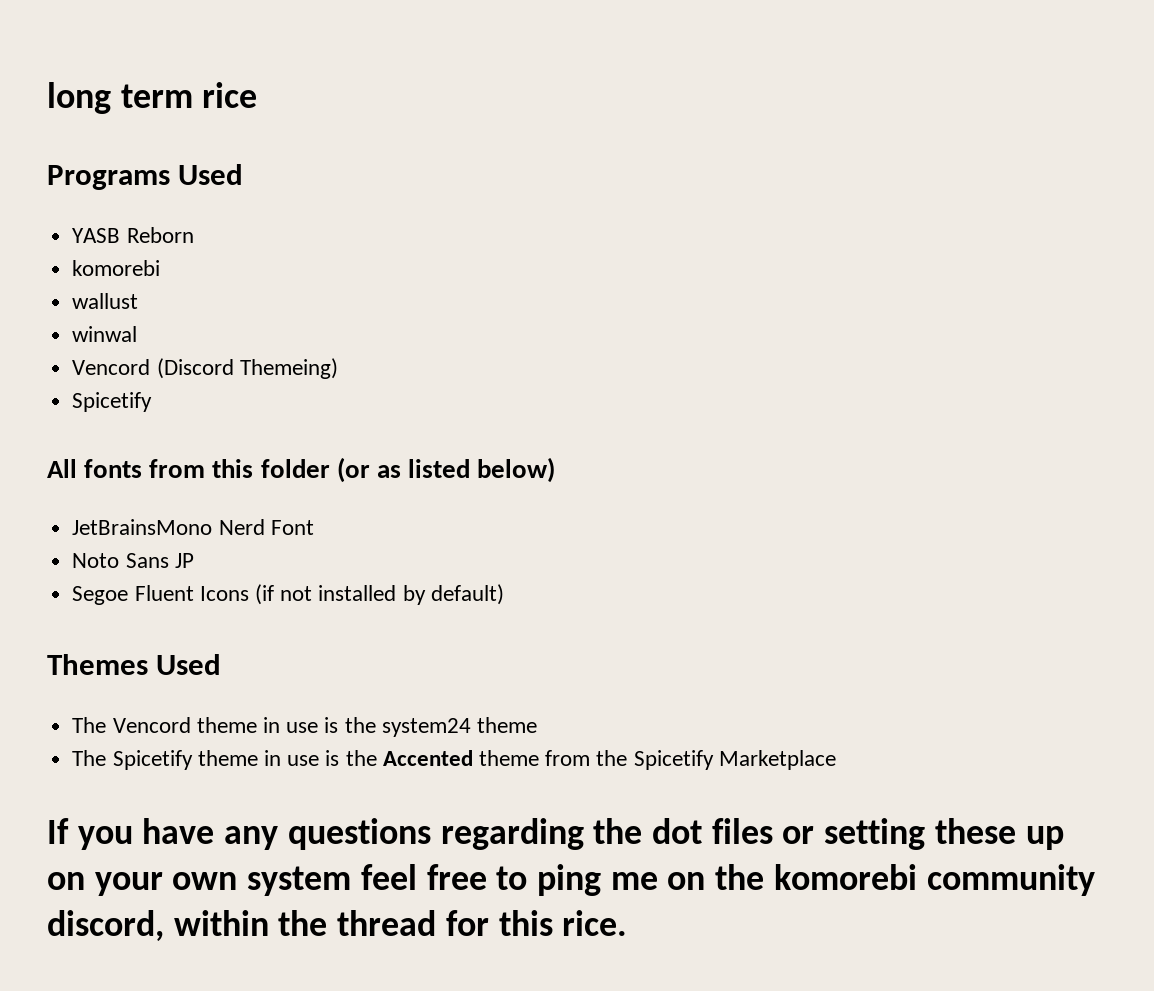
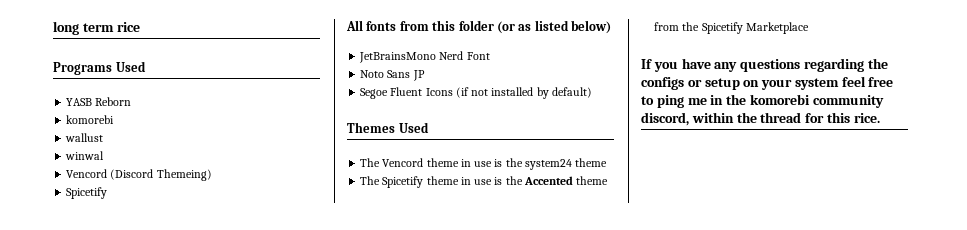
[652,818,1064,850] dot files or setting these up -> [641,77,740,90] configs or setup
[172,872,238,890] own -> (793, 84) none
[667,872,706,890] on -> [710,95,724,105] in

